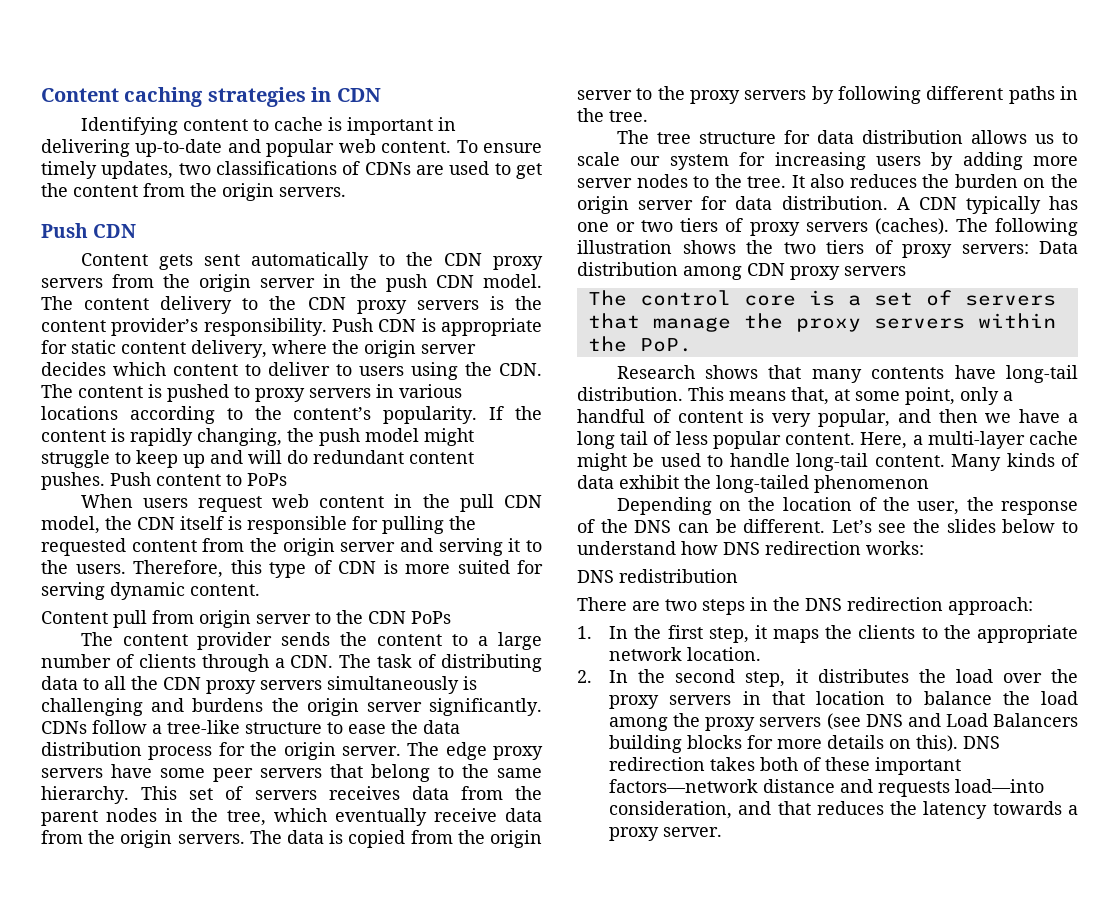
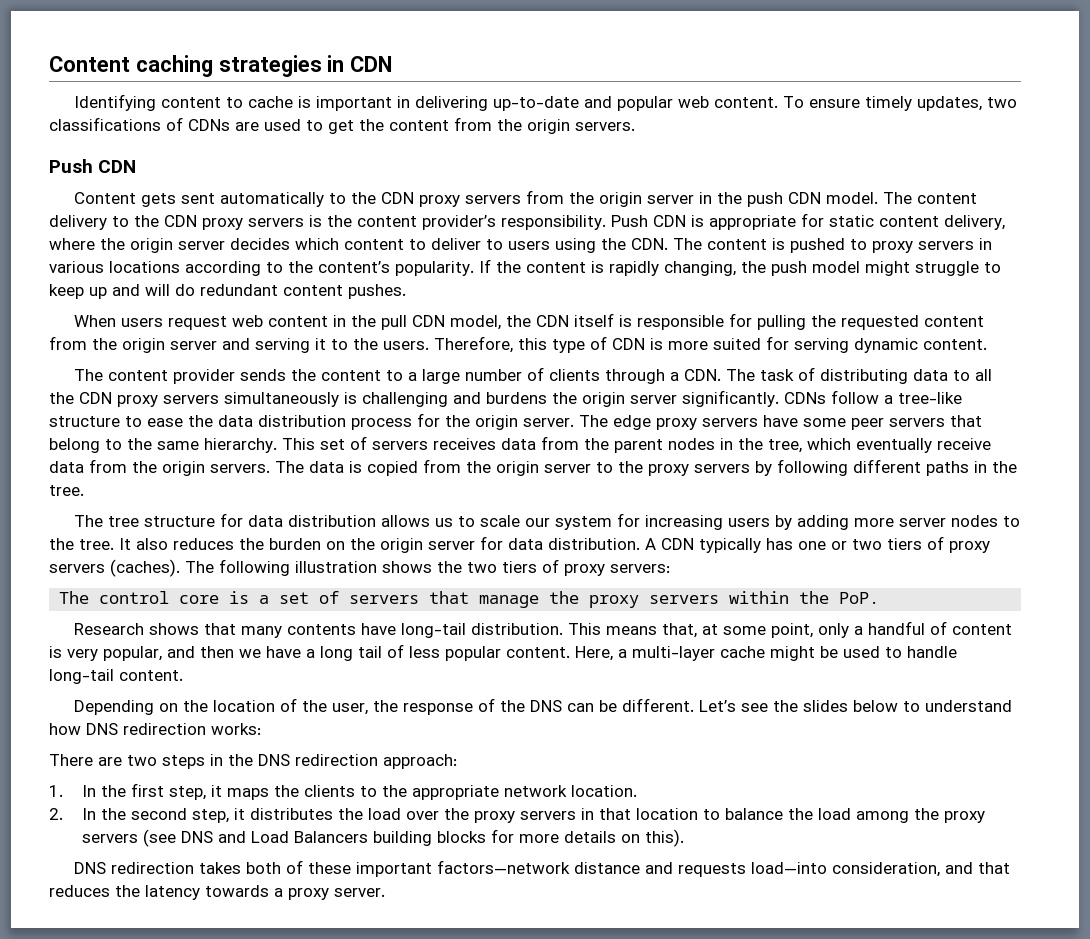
[110,472,287,486] Push content to PoPs -> (406, 291) none
[41,610,451,628] // Content pull from origin server to the CDN PoPs -> (987, 344) none
[1039,241,1078,254] [577,262,906,280] Data distribution among CDN proxy servers -> (670, 568) none
[951,453,1079,471] [577,475,929,493] Many kinds of data exhibit the long-tailed phenomenon -> (183, 675) none
[577,569,738,583] // DNS redistribution -> (261, 729) none
(959, 743) none -> (684, 838) //

